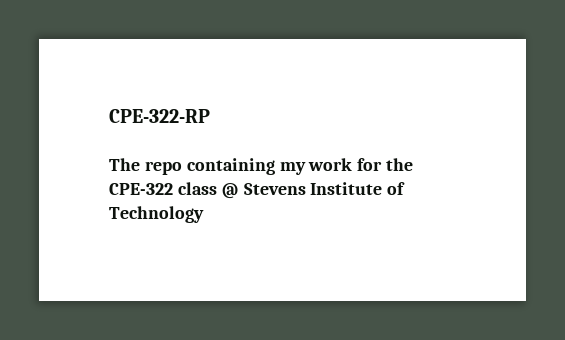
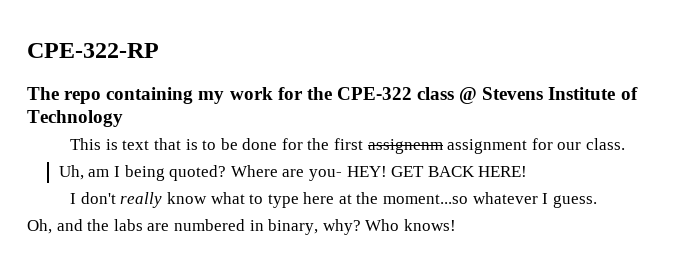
(204, 214) none -> [70,138,626,154] [58,165,528,181] [70,192,597,208] [27,219,456,235] // This is text that is to be done for the first assignenm assignment for our class. // Uh, am I being quoted? Where are you- HEY! GET BACK HERE! // I don't really know what to type here at the moment...so whatever I guess. // Oh, and the labs are numbered in binary, why? Who knows!

